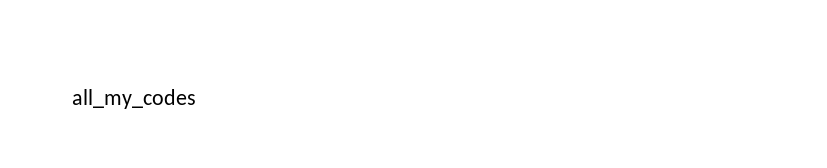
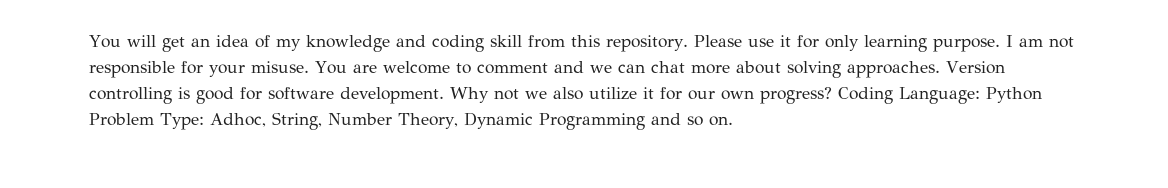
[72,89,196,109] all_my_codes -> [89,35,1074,52] [89,61,1005,78] [89,87,1042,104] [89,112,733,130] You will get an idea of my knowledge and coding skill from this repository. Please use it for only learning purpose. I am not responsible for your misuse. You are welcome to comment and we can chat more about solving approaches. Version controlling is good for software development. Why not we also utilize it for our own progress? Coding Language: Python Problem Type: Adhoc, String, Number Theory, Dynamic Programming and so on.

